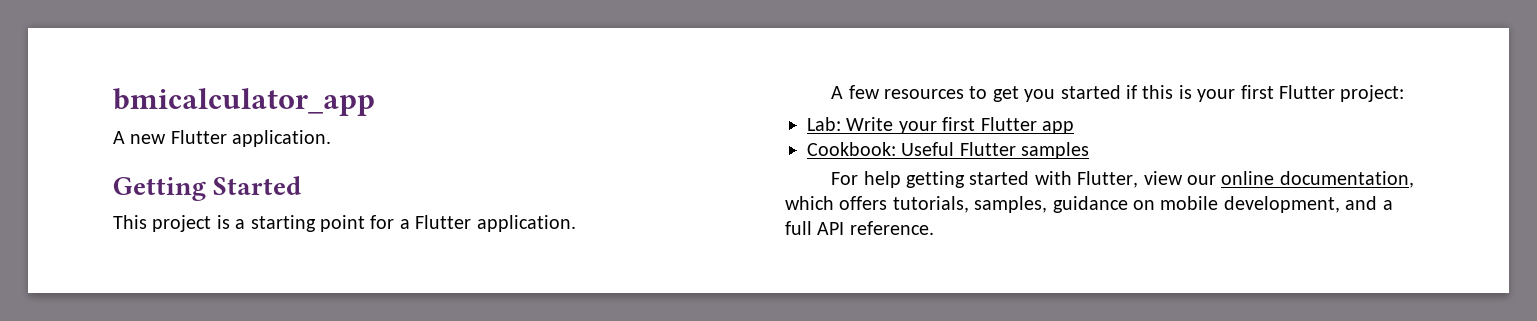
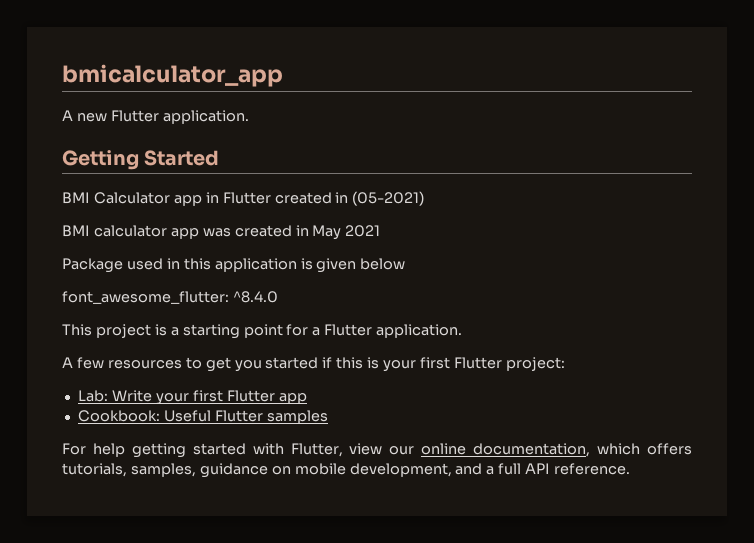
(302, 185) none -> [62,191,425,206] [62,225,381,240] [62,258,406,273] [62,291,278,304] // BMI Calculator app in Flutter created in (05-2021) // BMI calculator app was created in May 2021 // Package used in this application is given below // font_awesome_flutter: ^8.4.0

